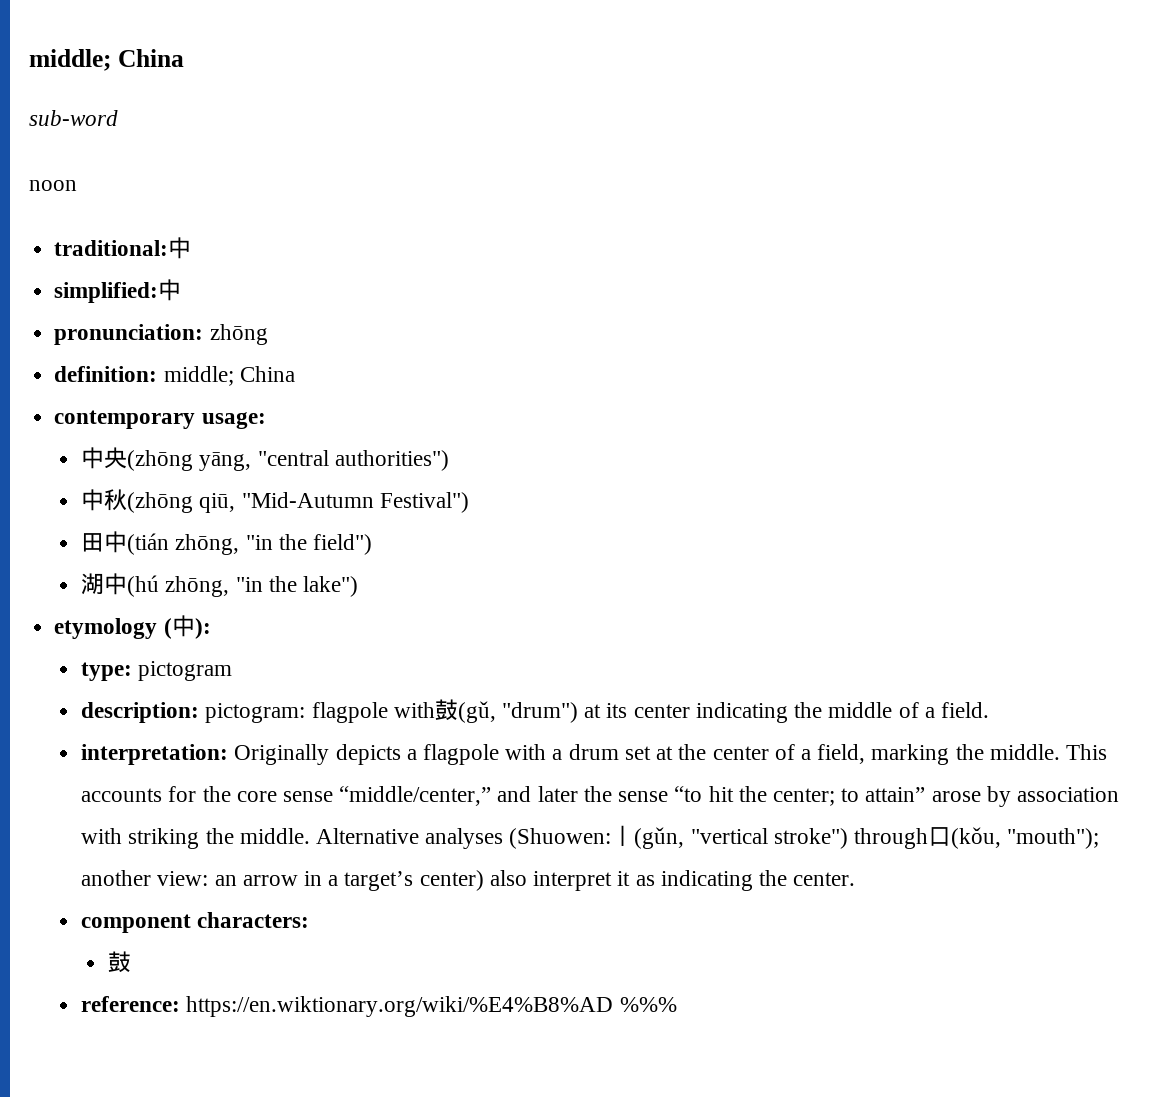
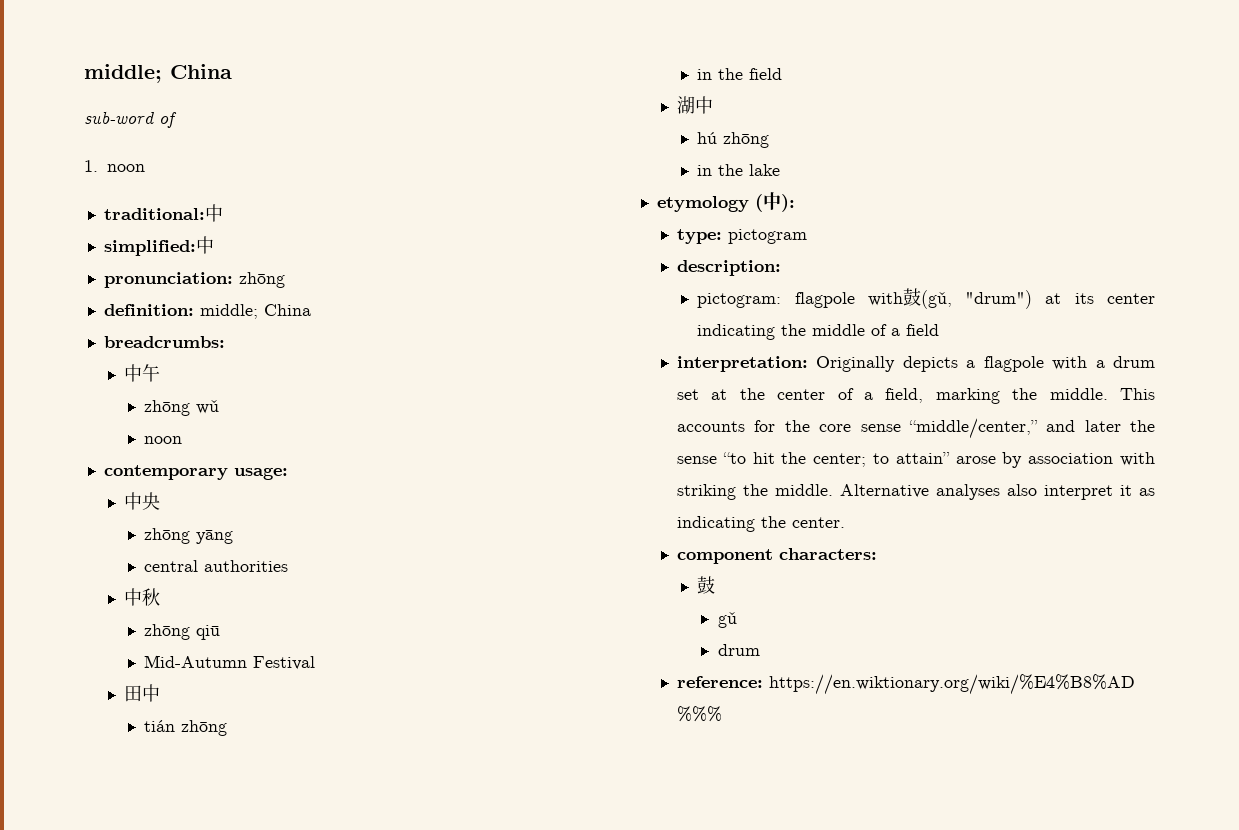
(118, 118) // -> [159,112,177,128] [84,160,98,172] of // 1.
[54,410,266,429] [81,447,449,471] [81,489,469,513] [81,531,373,555] [81,573,359,597] contemporary usage: // 中央(zhōng yāng, "central authorities") // 中秋(zhōng qiū, "Mid-Autumn Festival") // 田中(tián zhōng, "in the field") // 湖中(hú zhōng, "in the lake") -> [103,336,225,348] [124,364,161,382] [144,400,220,416] [144,436,183,444] [103,465,288,480] [124,492,161,510] [144,528,234,544] [144,560,289,572] [124,588,161,606] [144,624,221,640] [144,655,316,670] [124,684,161,702] [144,720,228,736] [697,68,783,80] [677,96,714,114] [697,132,770,148] [697,164,781,176] breadcrumbs: // 中午 // zhōng wǔ // noon // contemporary usage: // 中央 // zhōng yāng // central authorities // 中秋 // zhōng qiū // Mid-Autumn Festival // 田中 // tián zhōng // in the field // 湖中 // hú zhōng // in the lake
(200, 712) none -> (782, 268) //
[940,702,989,718] field. -> [906,324,940,336] field
[509,825,1100,849] [81,870,484,891] (Shuowen:丨(gǔn, "vertical stroke") through口(kǒu, "mouth"); another view: an arrow in a target’s center) -> (1001, 492) none
(132, 962) none -> [717,612,737,628] [717,644,760,656] // gǔ // drum

